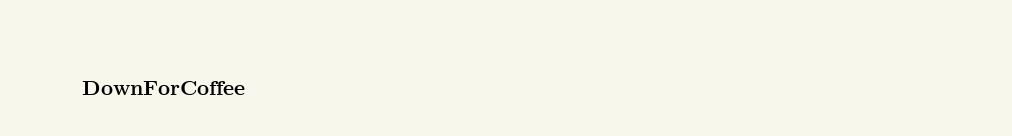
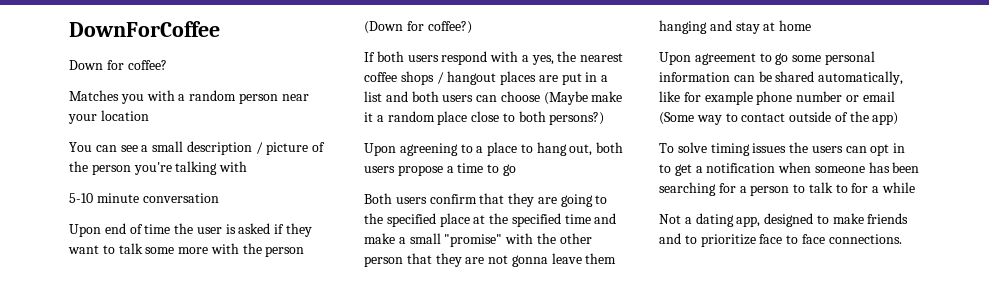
(245, 88) none -> [69,60,167,70] [69,90,309,104] [68,110,149,124] [69,141,326,155] [69,161,248,175] [69,193,219,203] [69,223,313,237] [68,243,305,257] [364,21,472,34] [364,51,624,65] [364,71,609,85] [364,91,623,105] [364,111,605,125] [364,142,624,156] [364,163,516,176] [364,193,608,207] [364,213,617,227] [364,233,592,247] [364,253,617,267] [659,20,812,34] [659,51,875,65] [659,71,904,85] [659,91,895,105] [659,111,899,125] [659,142,906,156] [659,162,920,176] [659,182,916,196] [659,213,909,227] [659,233,902,247] // Down for coffee? // Matches you with a random person near your location // You can see a small description / picture of the person you're talking with // 5-10 minute conversation // Upon end of time the user is asked if they want to talk some more with the person (Down for coffee?) // If both users respond with a yes, the nearest coffee shops / hangout places are put in a list and both users can choose (Maybe make it a random place close to both persons?) // Upon agreening to a place to hang out, both users propose a time to go // Both users confirm that they are going to the specified place at the specified time and make a small "promise" with the other person that they are not gonna leave them hanging and stay at home // Upon agreement to go some personal information can be shared automatically, like for example phone number or email (Some way to contact outside of the app) // To solve timing issues the users can opt in to get a notification when someone has been searching for a person to talk to for a while // Not a dating app, designed to make friends and to prioritize face to face connections.

